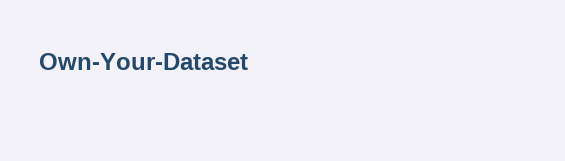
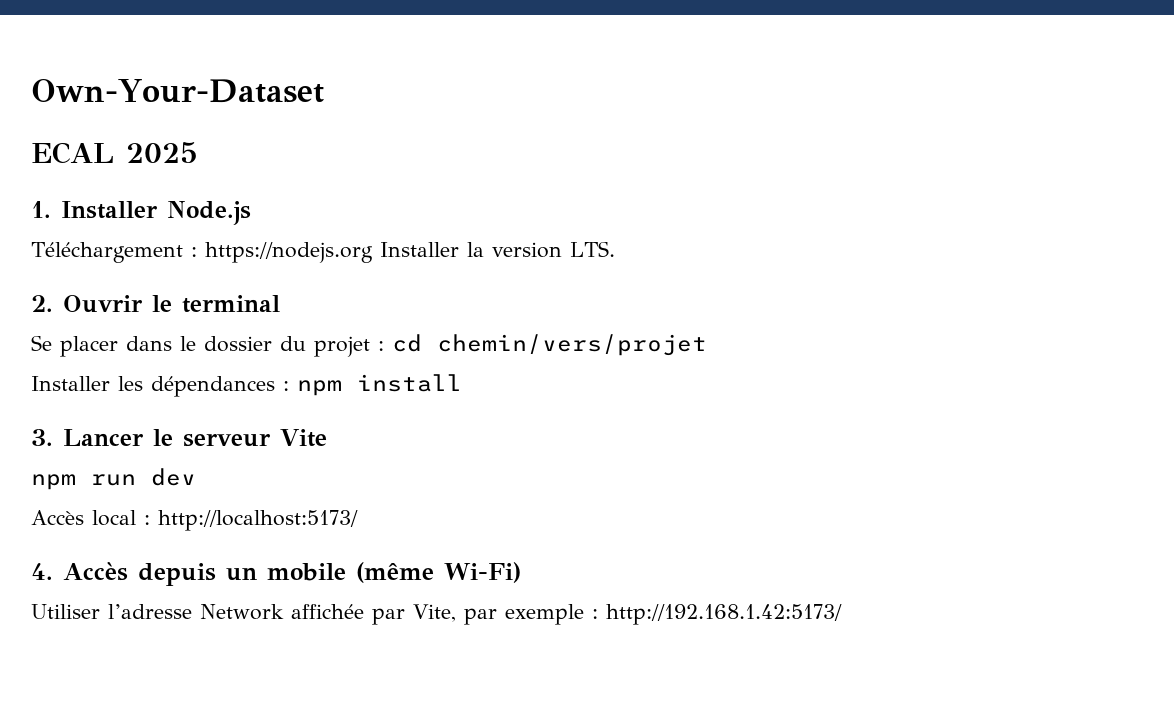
(248, 61) none -> [31,142,198,164] [31,201,251,225] [31,241,615,263] [31,295,280,313] [31,334,707,357] [31,374,462,397] [31,429,327,447] [31,468,196,490] [31,510,358,531] [31,562,521,586] [31,604,842,625] // ECAL 2025 // 1. Installer Node.js // Téléchargement : https://nodejs.org Installer la version LTS. // 2. Ouvrir le terminal // Se placer dans le dossier du projet : cd chemin/vers/projet // Installer les dépendances : npm install // 3. Lancer le serveur Vite // npm run dev // Accès local : http://localhost:5173/ // 4. Accès depuis un mobile (même Wi-Fi) // Utiliser l’adresse Network affichée par Vite, par exemple : http://192.168.1.42:5173/

